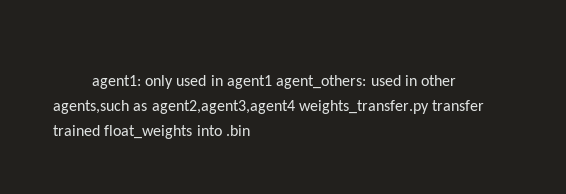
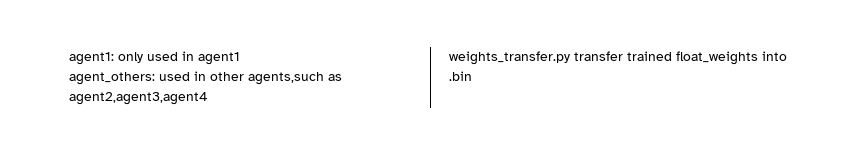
(272, 82) none -> (240, 58) //
(295, 107) none -> (208, 98) //

